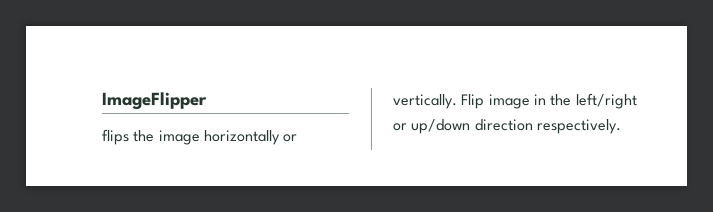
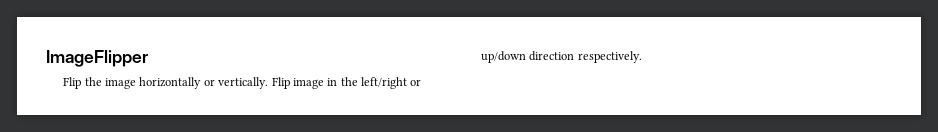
[102,129,129,145] flips -> [63,77,82,89] Flip

